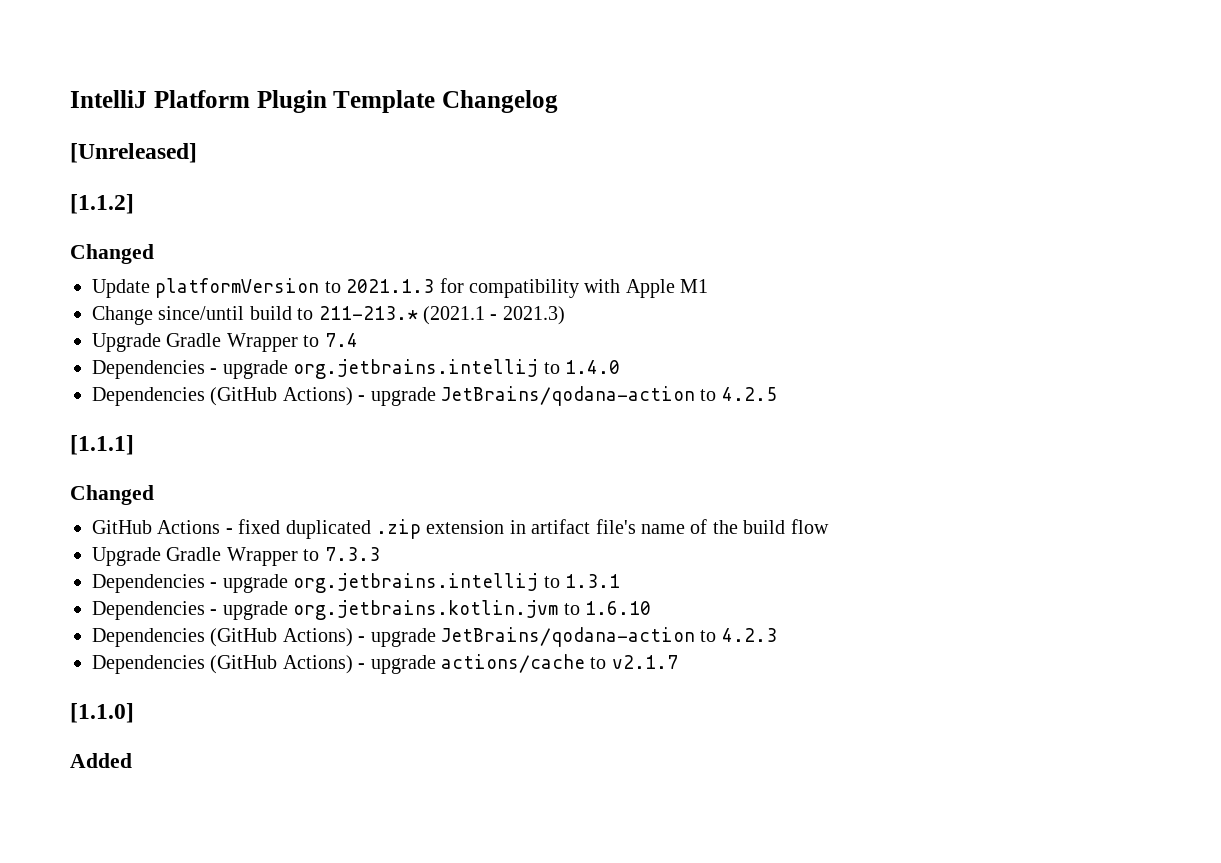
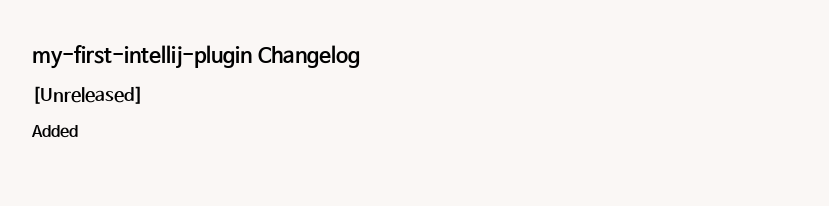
[70,90,558,113] [70,143,197,163] [70,194,134,214] [70,244,154,264] [92,278,709,298] [92,306,565,325] [92,333,358,352] [92,359,620,379] [92,386,777,406] [70,435,134,455] [70,485,154,505] [92,519,829,539] [92,547,380,566] [92,573,620,593] [92,600,651,620] [92,627,777,647] [92,654,678,674] [70,703,134,723] IntelliJ Platform Plugin Template Changelog // [Unreleased] // [1.1.2] // Changed // Update platformVersion to 2021.1.3 for compatibility with Apple M1 // Change since/until build to 211-213.* (2021.1 - 2021.3) // Upgrade Gradle Wrapper to 7.4 // Dependencies - upgrade org.jetbrains.intellij to 1.4.0 // Dependencies (GitHub Actions) - upgrade JetBrains/qodana-action to 4.2.5 // [1.1.1] // Changed // GitHub Actions - fixed duplicated .zip extension in artifact file's name of the build flow // Upgrade Gradle Wrapper to 7.3.3 // Dependencies - upgrade org.jetbrains.intellij to 1.3.1 // Dependencies - upgrade org.jetbrains.kotlin.jvm to 1.6.10 // Dependencies (GitHub Actions) - upgrade JetBrains/qodana-action to 4.2.3 // Dependencies (GitHub Actions) - upgrade actions/cache to v2.1.7 // [1.1.0] -> [32,45,360,69] [32,86,143,104] my-first-intellij-plugin Changelog // [Unreleased]

